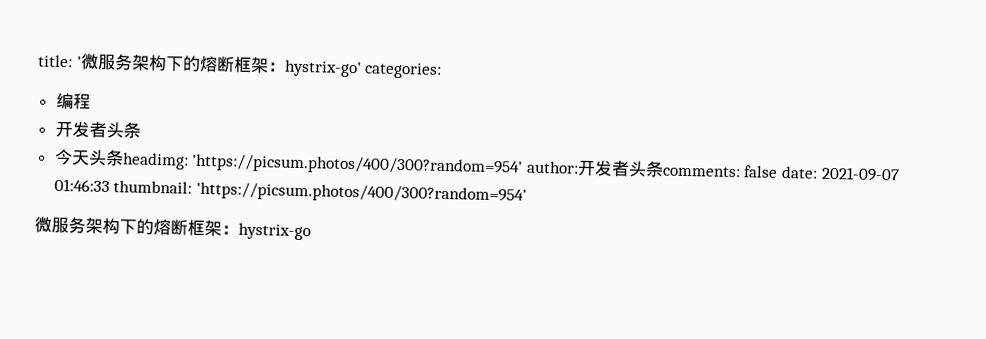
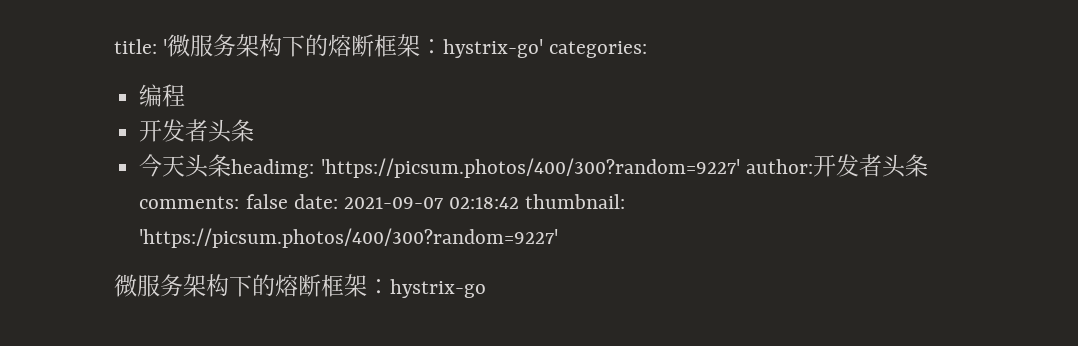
[191,153,524,177] 'https://picsum.photos/400/300?random=954' -> [320,158,740,178] 'https://picsum.photos/400/300?random=9227'
[53,178,527,205] 01:46:33 thumbnail: 'https://picsum.photos/400/300?random=954' -> [449,194,626,209] [139,228,559,248] 02:18:42 thumbnail: 'https://picsum.photos/400/300?random=9227'

